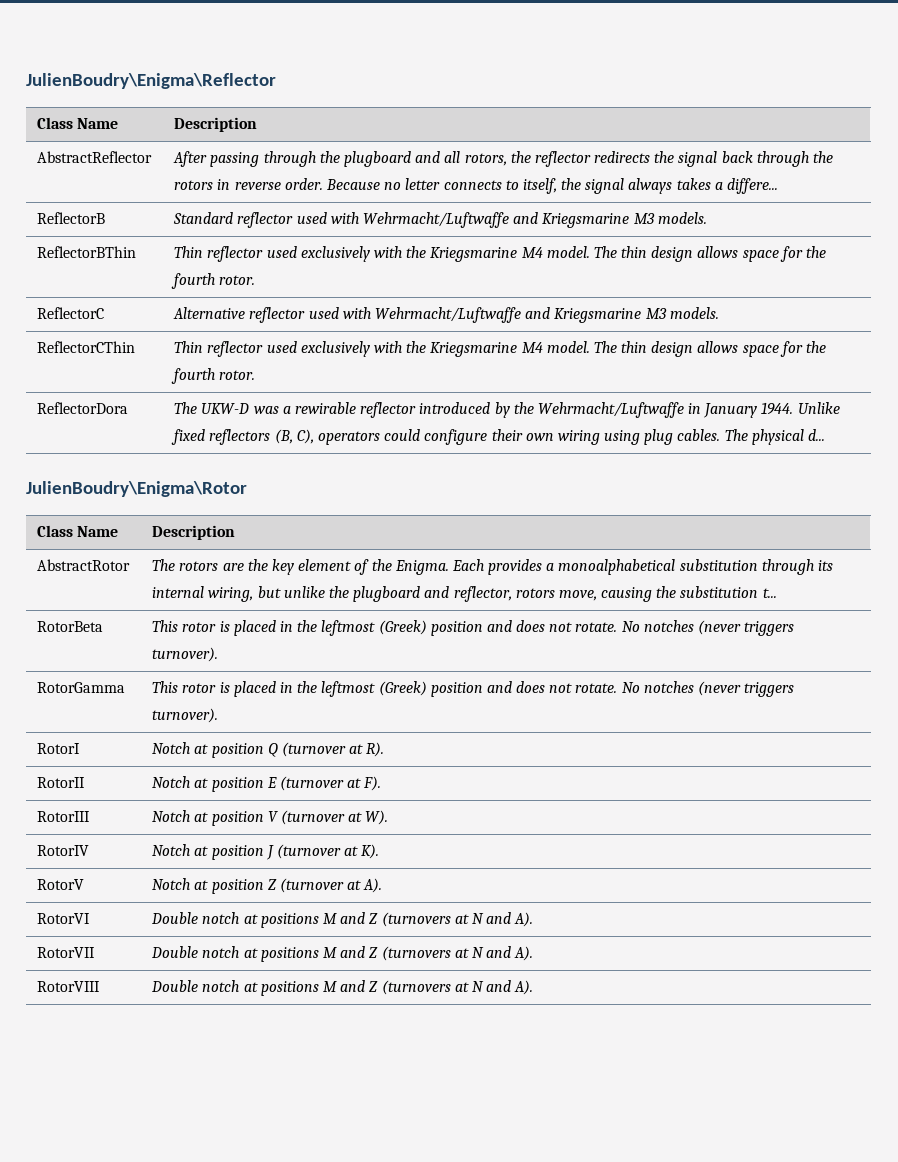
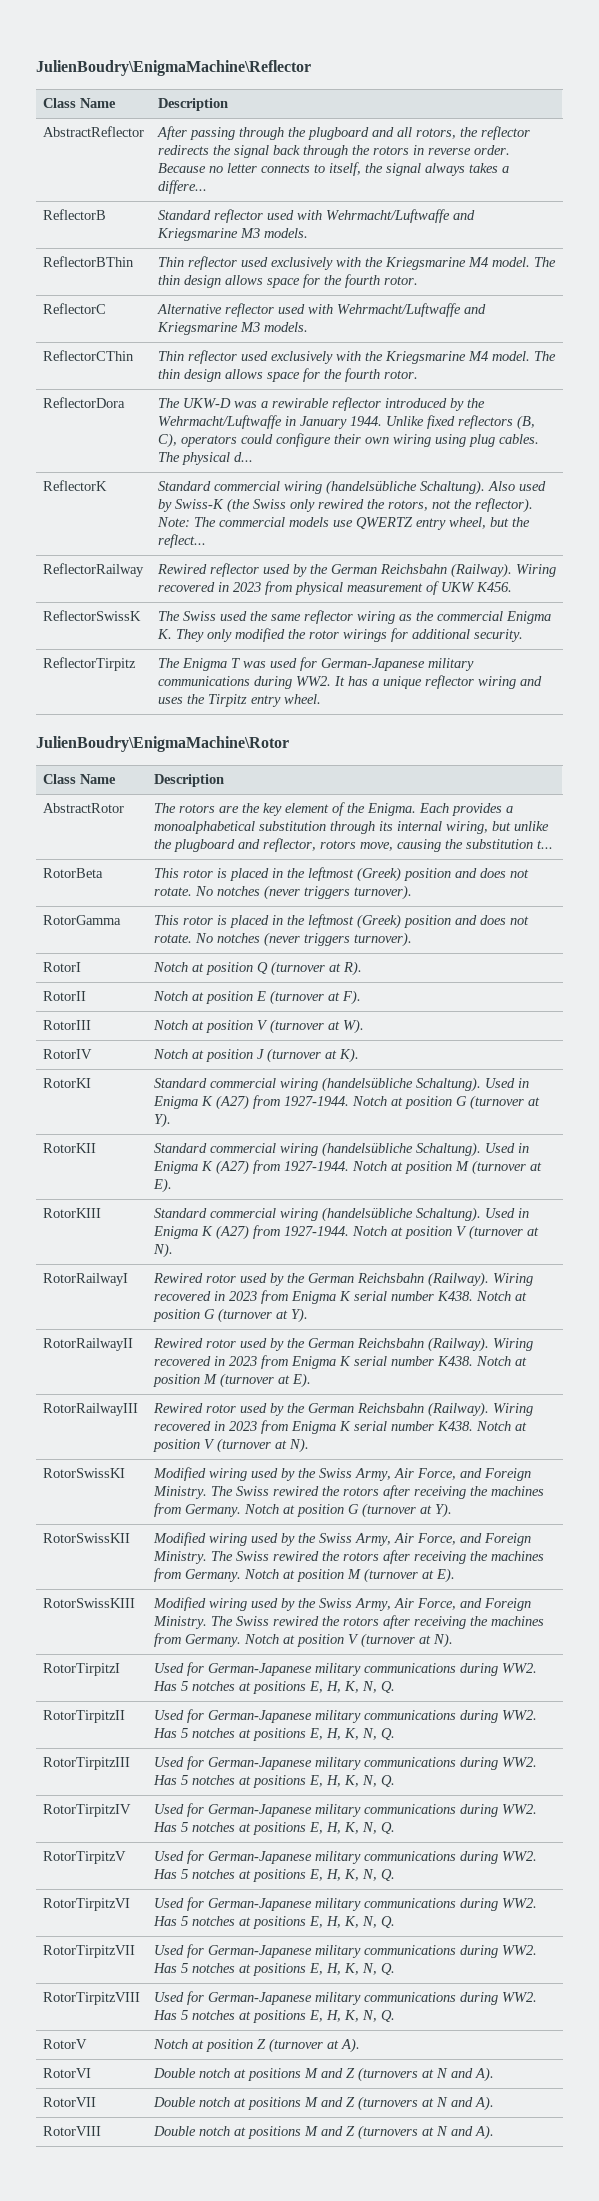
[26,73,276,89] JulienBoudry\Enigma\Reflector -> [36,60,311,76] JulienBoudry\EnigmaMachine\Reflector
[26,481,247,497] // JulienBoudry\Enigma\Rotor -> [42,480,107,491] [157,480,546,495] [157,498,533,513] [156,517,530,530] [157,534,206,548] [42,563,144,577] [156,563,556,578] [157,581,512,595] [42,610,141,621] [157,610,551,624] [156,628,523,642] [42,657,136,671] [157,657,474,671] [157,675,542,689] [157,694,321,707] [36,736,289,752] // ReflectorK | Standard commercial wiring (handelsübliche Schaltung). Also used by Swiss-K (the Swiss only rewired the rotors, not the reflector). Note: The commercial models use QWERTZ entry wheel, but the reflect... // ReflectorRailway | Rewired reflector used by the German Reichsbahn (Railway). Wiring recovered in 2023 from physical measurement of UKW K456. // ReflectorSwissK | The Swiss used the same reflector wiring as the commercial Enigma K. They only modified the rotor wirings for additional security. // ReflectorTirpitz | The Enigma T was used for German-Japanese military communications during WW2. It has a unique reflector wiring and uses the Tirpitz entry wheel. // JulienBoudry\EnigmaMachine\Rotor
(380, 851) none -> [42,1078,91,1088] [153,1077,529,1092] [152,1095,540,1110] [153,1113,171,1128] [42,1143,96,1153] [153,1142,529,1157] [152,1160,542,1175] [152,1178,172,1193] [42,1208,101,1218] [153,1207,529,1222] [152,1225,539,1240] [152,1243,173,1258] [42,1273,128,1286] [152,1272,533,1287] [153,1290,527,1304] [152,1308,308,1323] [42,1338,133,1351] [152,1337,533,1352] [153,1355,527,1369] [152,1373,311,1388] [42,1403,138,1416] [152,1402,533,1417] [153,1420,527,1434] [152,1438,309,1453] [42,1468,125,1478] [152,1467,531,1481] [152,1485,544,1499] [153,1503,452,1518] [42,1533,130,1543] [152,1532,531,1546] [152,1550,544,1564] [153,1568,455,1583] [42,1598,135,1608] [152,1597,531,1611] [152,1615,544,1629] [153,1633,453,1648] [42,1663,120,1676] [153,1662,537,1676] [152,1681,395,1694] [42,1710,125,1723] [153,1709,537,1723] [152,1728,395,1741] [42,1757,130,1770] [153,1756,537,1770] [152,1775,395,1788] [42,1804,131,1817] [153,1803,537,1817] [152,1822,395,1835] [42,1851,126,1864] [153,1850,537,1864] [152,1869,395,1882] [42,1898,130,1911] [153,1897,537,1911] [152,1916,395,1929] [42,1945,135,1958] [153,1944,537,1958] [152,1963,395,1976] [42,1992,140,2005] [153,1991,537,2005] [152,2010,395,2023] // RotorKI | Standard commercial wiring (handelsübliche Schaltung). Used in Enigma K (A27) from 1927-1944. Notch at position G (turnover at Y). // RotorKII | Standard commercial wiring (handelsübliche Schaltung). Used in Enigma K (A27) from 1927-1944. Notch at position M (turnover at E). // RotorKIII | Standard commercial wiring (handelsübliche Schaltung). Used in Enigma K (A27) from 1927-1944. Notch at position V (turnover at N). // RotorRailwayI | Rewired rotor used by the German Reichsbahn (Railway). Wiring recovered in 2023 from Enigma K serial number K438. Notch at position G (turnover at Y). // RotorRailwayII | Rewired rotor used by the German Reichsbahn (Railway). Wiring recovered in 2023 from Enigma K serial number K438. Notch at position M (turnover at E). // RotorRailwayIII | Rewired rotor used by the German Reichsbahn (Railway). Wiring recovered in 2023 from Enigma K serial number K438. Notch at position V (turnover at N). // RotorSwissKI | Modified wiring used by the Swiss Army, Air Force, and Foreign Ministry. The Swiss rewired the rotors after receiving the machines from Germany. Notch at position G (turnover at Y). // RotorSwissKII | Modified wiring used by the Swiss Army, Air Force, and Foreign Ministry. The Swiss rewired the rotors after receiving the machines from Germany. Notch at position M (turnover at E). // RotorSwissKIII | Modified wiring used by the Swiss Army, Air Force, and Foreign Ministry. The Swiss rewired the rotors after receiving the machines from Germany. Notch at position V (turnover at N). // RotorTirpitzI | Used for German-Japanese military communications during WW2. Has 5 notches at positions E, H, K, N, Q. // RotorTirpitzII | Used for German-Japanese military communications during WW2. Has 5 notches at positions E, H, K, N, Q. // RotorTirpitzIII | Used for German-Japanese military communications during WW2. Has 5 notches at positions E, H, K, N, Q. // RotorTirpitzIV | Used for German-Japanese military communications during WW2. Has 5 notches at positions E, H, K, N, Q. // RotorTirpitzV | Used for German-Japanese military communications during WW2. Has 5 notches at positions E, H, K, N, Q. // RotorTirpitzVI | Used for German-Japanese military communications during WW2. Has 5 notches at positions E, H, K, N, Q. // RotorTirpitzVII | Used for German-Japanese military communications during WW2. Has 5 notches at positions E, H, K, N, Q. // RotorTirpitzVIII | Used for German-Japanese military communications during WW2. Has 5 notches at positions E, H, K, N, Q.

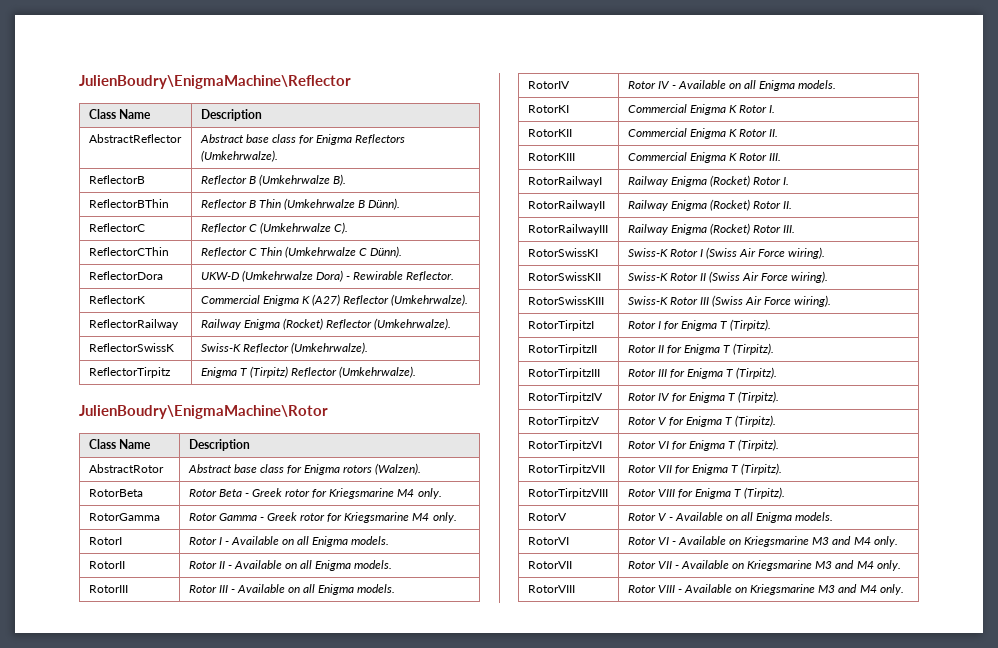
[156,126,530,140] [157,145,510,158] [157,162,509,176] [157,180,207,194] [42,209,106,220] [157,209,475,223] [156,228,308,241] [42,256,134,267] [157,256,556,270] [157,274,418,288] [42,303,106,314] [156,303,486,317] [156,322,308,335] [42,350,134,361] [157,350,556,364] [157,368,418,382] [42,397,125,408] [157,397,485,411] [157,415,535,430] [157,433,539,448] [157,452,253,465] [42,480,107,491] [157,480,546,495] [157,498,533,513] [156,517,530,530] [157,534,206,548] [42,563,144,577] [156,563,556,578] [157,581,512,595] [42,610,141,621] [157,610,551,624] [156,628,523,642] After passing through the plugboard and all rotors, the reflector redirects the signal back through the rotors in reverse order. Because no letter connects to itself, the signal always takes a differe... // ReflectorB | Standard reflector used with Wehrmacht/Luftwaffe and Kriegsmarine M3 models. // ReflectorBThin | Thin reflector used exclusively with the Kriegsmarine M4 model. The thin design allows space for the fourth rotor. // ReflectorC | Alternative reflector used with Wehrmacht/Luftwaffe and Kriegsmarine M3 models. // ReflectorCThin | Thin reflector used exclusively with the Kriegsmarine M4 model. The thin design allows space for the fourth rotor. // ReflectorDora | The UKW-D was a rewirable reflector introduced by the Wehrmacht/Luftwaffe in January 1944. Unlike fixed reflectors (B, C), operators could configure their own wiring using plug cables. The physical d... // ReflectorK | Standard commercial wiring (handelsübliche Schaltung). Also used by Swiss-K (the Swiss only rewired the rotors, not the reflector). Note: The commercial models use QWERTZ entry wheel, but the reflect... // ReflectorRailway | Rewired reflector used by the German Reichsbahn (Railway). Wiring recovered in 2023 from physical measurement of UKW K456. // ReflectorSwissK | The Swiss used the same reflector wiring as the commercial Enigma K. They only modified the rotor wirings for additional security. -> [199,134,406,145] [200,150,278,162] [88,175,145,184] [200,174,347,186] [88,199,169,208] [200,198,401,210] [88,223,145,232] [200,222,349,234] [88,247,169,256] [200,246,403,258] [88,271,163,280] [200,270,455,282] [88,295,145,304] [200,294,469,306] [88,319,179,330] [200,318,452,330] [88,343,174,352] [200,342,368,354] Abstract base class for Enigma Reflectors (Umkehrwalze). // ReflectorB | Reflector B (Umkehrwalze B). // ReflectorBThin | Reflector B Thin (Umkehrwalze B Dünn). // ReflectorC | Reflector C (Umkehrwalze C). // ReflectorCThin | Reflector C Thin (Umkehrwalze C Dünn). // ReflectorDora | UKW-D (Umkehrwalze Dora) - Rewirable Reflector. // ReflectorK | Commercial Enigma K (A27) Reflector (Umkehrwalze). // ReflectorRailway | Railway Enigma (Rocket) Reflector (Umkehrwalze). // ReflectorSwissK | Swiss-K Reflector (Umkehrwalze).
[157,657,474,671] [157,675,542,689] [157,694,321,707] The Enigma T was used for German-Japanese military communications during WW2. It has a unique reflector wiring and uses the Tirpitz entry wheel. -> [200,366,417,378] Enigma T (Tirpitz) Reflector (Umkehrwalze).
[153,802,513,816] [153,821,549,834] [153,838,553,852] [42,868,103,878] [153,867,529,882] [153,885,412,900] [42,915,121,925] [153,914,529,929] [153,932,412,947] [42,962,81,972] [152,961,362,976] [42,991,86,1001] [152,990,361,1005] [42,1020,91,1030] [152,1019,364,1034] [42,1049,92,1059] [152,1048,359,1063] [42,1078,91,1088] [153,1077,529,1092] [152,1095,540,1110] [153,1113,171,1128] [42,1143,96,1153] [153,1142,529,1157] [152,1160,542,1175] [152,1178,172,1193] [42,1208,101,1218] [153,1207,529,1222] [152,1225,539,1240] [152,1243,173,1258] [42,1273,128,1286] [152,1272,533,1287] [153,1290,527,1304] [152,1308,308,1323] [42,1338,133,1351] [152,1337,533,1352] [153,1355,527,1369] [152,1373,311,1388] [42,1403,138,1416] [152,1402,533,1417] [153,1420,527,1434] [152,1438,309,1453] [42,1468,125,1478] [152,1467,531,1481] [152,1485,544,1499] [153,1503,452,1518] [42,1533,130,1543] [152,1532,531,1546] [152,1550,544,1564] [153,1568,455,1583] [42,1598,135,1608] [152,1597,531,1611] [152,1615,544,1629] [153,1633,453,1648] [42,1663,120,1676] [153,1662,537,1676] [152,1681,395,1694] [42,1710,125,1723] [153,1709,537,1723] [152,1728,395,1741] [42,1757,130,1770] [153,1756,537,1770] [152,1775,395,1788] [42,1804,131,1817] [153,1803,537,1817] [152,1822,395,1835] [42,1851,126,1864] [153,1850,537,1864] [152,1869,395,1882] [42,1898,130,1911] [153,1897,537,1911] [152,1916,395,1929] [42,1945,135,1958] [153,1944,537,1958] [152,1963,395,1976] [42,1992,140,2005] [153,1991,537,2005] [152,2010,395,2023] [42,2039,87,2049] [152,2038,360,2053] [42,2068,91,2078] [152,2067,494,2082] [42,2097,96,2107] [152,2096,494,2111] [42,2126,101,2136] [152,2125,494,2140] The rotors are the key element of the Enigma. Each provides a monoalphabetical substitution through its internal wiring, but unlike the plugboard and reflector, rotors move, causing the substitution t... // RotorBeta | This rotor is placed in the leftmost (Greek) position and does not rotate. No notches (never triggers turnover). // RotorGamma | This rotor is placed in the leftmost (Greek) position and does not rotate. No notches (never triggers turnover). // RotorI | Notch at position Q (turnover at R). // RotorII | Notch at position E (turnover at F). // RotorIII | Notch at position V (turnover at W). // RotorIV | Notch at position J (turnover at K). // RotorKI | Standard commercial wiring (handelsübliche Schaltung). Used in Enigma K (A27) from 1927-1944. Notch at position G (turnover at Y). // RotorKII | Standard commercial wiring (handelsübliche Schaltung). Used in Enigma K (A27) from 1927-1944. Notch at position M (turnover at E). // RotorKIII | Standard commercial wiring (handelsübliche Schaltung). Used in Enigma K (A27) from 1927-1944. Notch at position V (turnover at N). // RotorRailwayI | Rewired rotor used by the German Reichsbahn (Railway). Wiring recovered in 2023 from Enigma K serial number K438. Notch at position G (turnover at Y). // RotorRailwayII | Rewired rotor used by the German Reichsbahn (Railway). Wiring recovered in 2023 from Enigma K serial number K438. Notch at position M (turnover at E). // RotorRailwayIII | Rewired rotor used by the German Reichsbahn (Railway). Wiring recovered in 2023 from Enigma K serial number K438. Notch at position V (turnover at N). // RotorSwissKI | Modified wiring used by the Swiss Army, Air Force, and Foreign Ministry. The Swiss rewired the rotors after receiving the machines from Germany. Notch at position G (turnover at Y). // RotorSwissKII | Modified wiring used by the Swiss Army, Air Force, and Foreign Ministry. The Swiss rewired the rotors after receiving the machines from Germany. Notch at position M (turnover at E). // RotorSwissKIII | Modified wiring used by the Swiss Army, Air Force, and Foreign Ministry. The Swiss rewired the rotors after receiving the machines from Germany. Notch at position V (turnover at N). // RotorTirpitzI | Used for German-Japanese military communications during WW2. Has 5 notches at positions E, H, K, N, Q. // RotorTirpitzII | Used for German-Japanese military communications during WW2. Has 5 notches at positions E, H, K, N, Q. // RotorTirpitzIII | Used for German-Japanese military communications during WW2. Has 5 notches at positions E, H, K, N, Q. // RotorTirpitzIV | Used for German-Japanese military communications during WW2. Has 5 notches at positions E, H, K, N, Q. // RotorTirpitzV | Used for German-Japanese military communications during WW2. Has 5 notches at positions E, H, K, N, Q. // RotorTirpitzVI | Used for German-Japanese military communications during WW2. Has 5 notches at positions E, H, K, N, Q. // RotorTirpitzVII | Used for German-Japanese military communications during WW2. Has 5 notches at positions E, H, K, N, Q. // RotorTirpitzVIII | Used for German-Japanese military communications during WW2. Has 5 notches at positions E, H, K, N, Q. // RotorV | Notch at position Z (turnover at A). // RotorVI | Double notch at positions M and Z (turnovers at N and A). // RotorVII | Double notch at positions M and Z (turnovers at N and A). // RotorVIII | Double notch at positions M and Z (turnovers at N and A). -> [187,463,422,475] [88,489,143,497] [188,488,442,499] [88,513,160,521] [188,512,457,523] [88,537,122,545] [188,536,390,547] [88,561,125,569] [188,560,393,571] [88,585,128,593] [188,584,396,595] [527,81,570,89] [627,80,837,91] [527,105,569,113] [627,104,776,115] [527,129,572,137] [627,128,779,139] [527,153,575,161] [627,152,782,163] [527,176,602,187] [627,175,790,187] [527,200,605,211] [627,199,793,211] [527,224,608,235] [627,223,796,235] [527,248,598,257] [627,247,826,259] [527,272,601,281] [627,271,829,283] [527,296,604,305] [627,295,832,307] [527,320,594,331] [627,319,772,331] [527,344,597,355] [627,343,775,355] [527,368,600,379] [627,367,778,379] [527,392,603,403] [627,391,780,403] [527,416,600,427] [627,415,777,427] [527,440,602,451] [627,439,780,451] [527,464,605,475] [627,463,783,475] [527,488,608,499] [627,487,786,499] [527,513,567,521] [627,512,834,523] [527,537,569,545] [627,536,898,547] [527,561,572,569] [627,560,901,571] [527,585,575,593] [627,584,904,595] Abstract base class for Enigma rotors (Walzen). // RotorBeta | Rotor Beta - Greek rotor for Kriegsmarine M4 only. // RotorGamma | Rotor Gamma - Greek rotor for Kriegsmarine M4 only. // RotorI | Rotor I - Available on all Enigma models. // RotorII | Rotor II - Available on all Enigma models. // RotorIII | Rotor III - Available on all Enigma models. // RotorIV | Rotor IV - Available on all Enigma models. // RotorKI | Commercial Enigma K Rotor I. // RotorKII | Commercial Enigma K Rotor II. // RotorKIII | Commercial Enigma K Rotor III. // RotorRailwayI | Railway Enigma (Rocket) Rotor I. // RotorRailwayII | Railway Enigma (Rocket) Rotor II. // RotorRailwayIII | Railway Enigma (Rocket) Rotor III. // RotorSwissKI | Swiss-K Rotor I (Swiss Air Force wiring). // RotorSwissKII | Swiss-K Rotor II (Swiss Air Force wiring). // RotorSwissKIII | Swiss-K Rotor III (Swiss Air Force wiring). // RotorTirpitzI | Rotor I for Enigma T (Tirpitz). // RotorTirpitzII | Rotor II for Enigma T (Tirpitz). // RotorTirpitzIII | Rotor III for Enigma T (Tirpitz). // RotorTirpitzIV | Rotor IV for Enigma T (Tirpitz). // RotorTirpitzV | Rotor V for Enigma T (Tirpitz). // RotorTirpitzVI | Rotor VI for Enigma T (Tirpitz). // RotorTirpitzVII | Rotor VII for Enigma T (Tirpitz). // RotorTirpitzVIII | Rotor VIII for Enigma T (Tirpitz). // RotorV | Rotor V - Available on all Enigma models. // RotorVI | Rotor VI - Available on Kriegsmarine M3 and M4 only. // RotorVII | Rotor VII - Available on Kriegsmarine M3 and M4 only. // RotorVIII | Rotor VIII - Available on Kriegsmarine M3 and M4 only.

